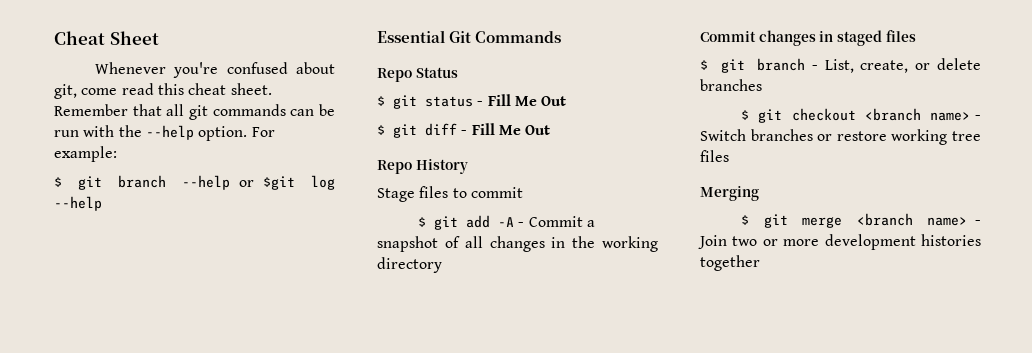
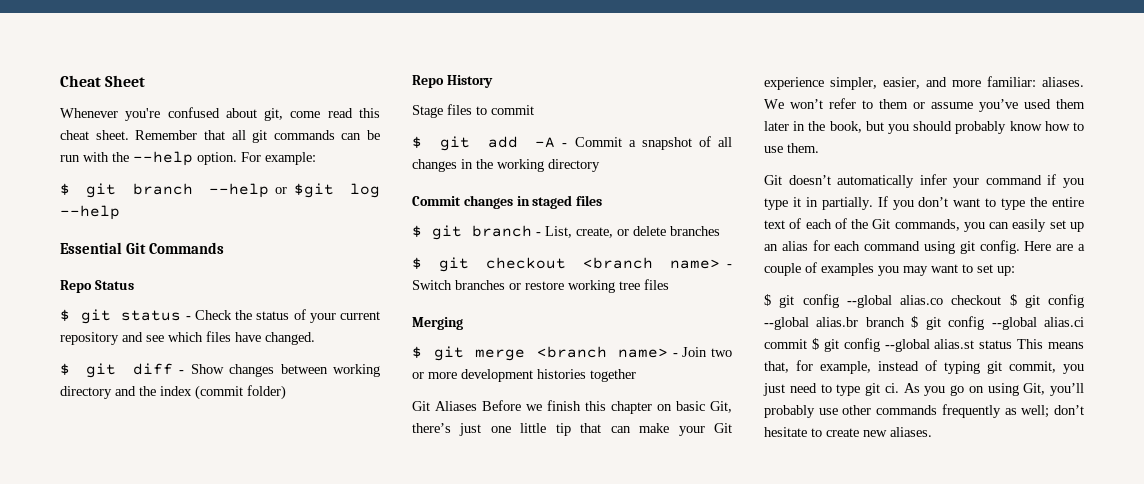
[487,94,567,106] [377,123,551,138] Fill Me Out // $ git diff - Fill Me Out -> [194,309,380,323] [60,331,315,345] [60,363,380,378] [60,385,286,400] Check the status of your current repository and see which files have changed. // $ git diff - Show changes between working directory and the index (commit folder)
(760, 263) none -> [412,400,732,414] [412,423,732,436] [764,76,1084,90] [764,98,1085,112] [764,121,1084,134] [764,143,819,153] [764,174,1084,188] [764,196,1084,210] [764,218,1084,232] [764,240,1085,254] [764,262,1015,276] [764,294,1084,308] [764,316,1084,330] [764,338,1084,352] [764,360,1084,374] [763,383,1084,396] [764,404,1084,418] [764,427,932,437] // Git Aliases Before we finish this chapter on basic Git, there’s just one little tip that can make your Git experience simpler, easier, and more familiar: aliases. We won’t refer to them or assume you’ve used them later in the book, but you should probably know how to use them. // Git doesn’t automatically infer your command if you type it in partially. If you don’t want to type the entire text of each of the Git commands, you can easily set up an alias for each command using git config. Here are a couple of examples you may want to set up: // $ git config --global alias.co checkout $ git config --global alias.br branch $ git config --global alias.ci commit $ git config --global alias.st status This means that, for example, instead of typing git commit, you just need to type git ci. As you go on using Git, you’ll probably use other commands frequently as well; don’t hesitate to create new aliases.

